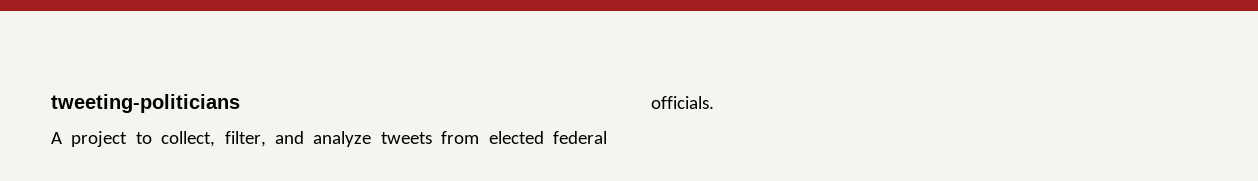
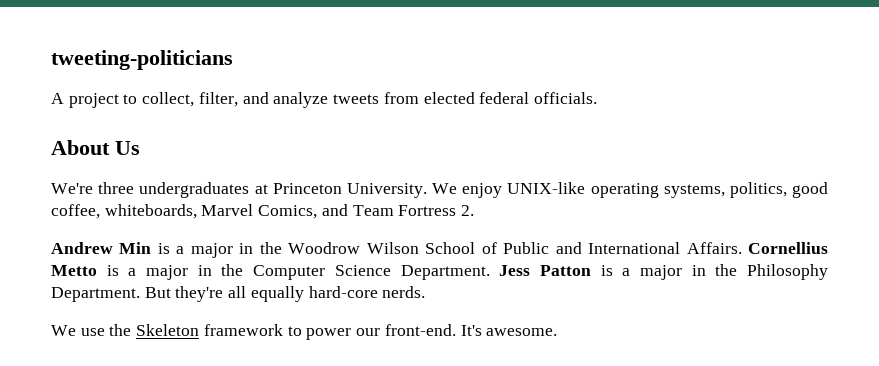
(714, 102) none -> [51,140,140,155] [51,182,828,198] [51,204,475,219] [51,242,828,258] [51,264,828,280] [51,286,426,302] [51,324,558,340] // About Us // We're three undergraduates at Princeton University. We enjoy UNIX-like operating systems, politics, good coffee, whiteboards, Marvel Comics, and Team Fortress 2. // Andrew Min is a major in the Woodrow Wilson School of Public and International Affairs. Cornellius Metto is a major in the Computer Science Department. Jess Patton is a major in the Philosophy Department. But they're all equally hard-core nerds. // We use the Skeleton framework to power our front-end. It's awesome.

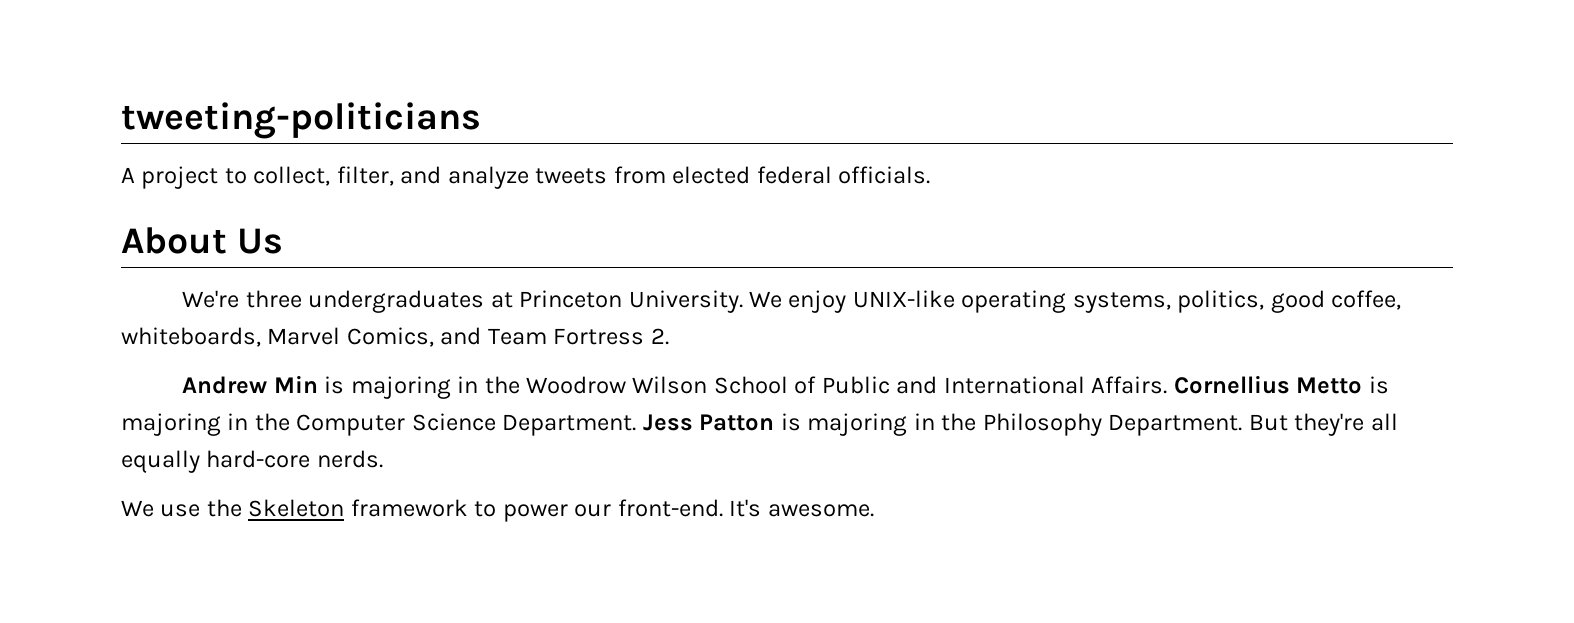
[176,243,233,258] a major -> [350,376,451,399] majoring
[128,265,189,280] a major -> [121,413,221,436] majoring
[622,265,682,280] a major -> [807,413,908,436] majoring

